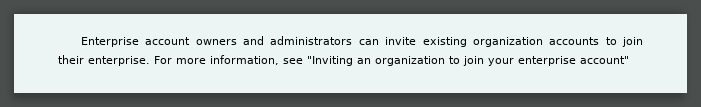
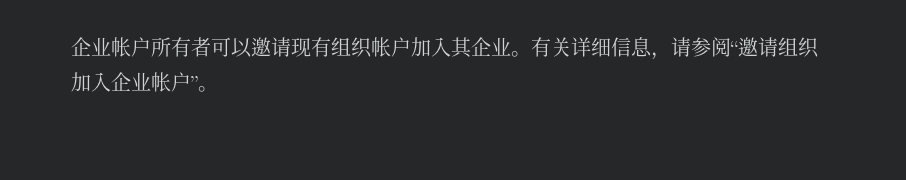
[80,36,643,47] [58,55,629,66] Enterprise account owners and administrators can invite existing organization accounts to join their enterprise. For more information, see "Inviting an organization to join your enterprise account" -> [71,37,819,60] [71,72,218,92] 企业帐户所有者可以邀请现有组织帐户加入其企业。有关详细信息，请参阅“邀请组织加入企业帐户”。

